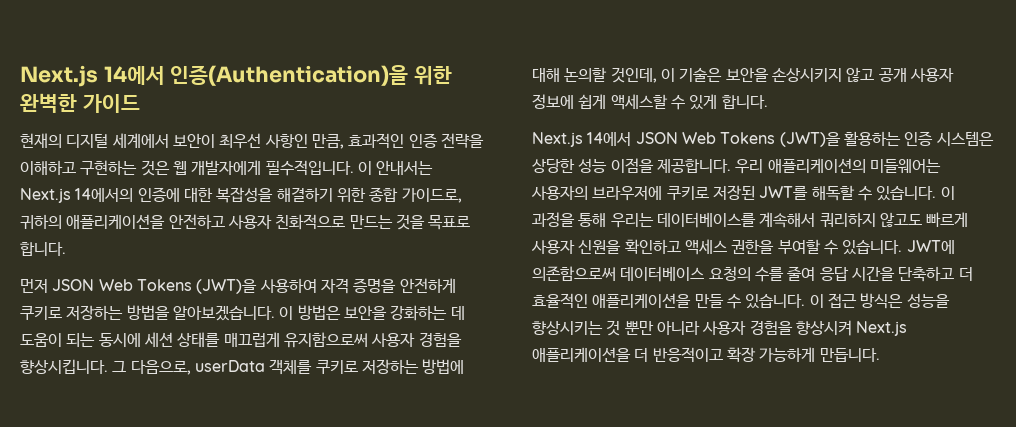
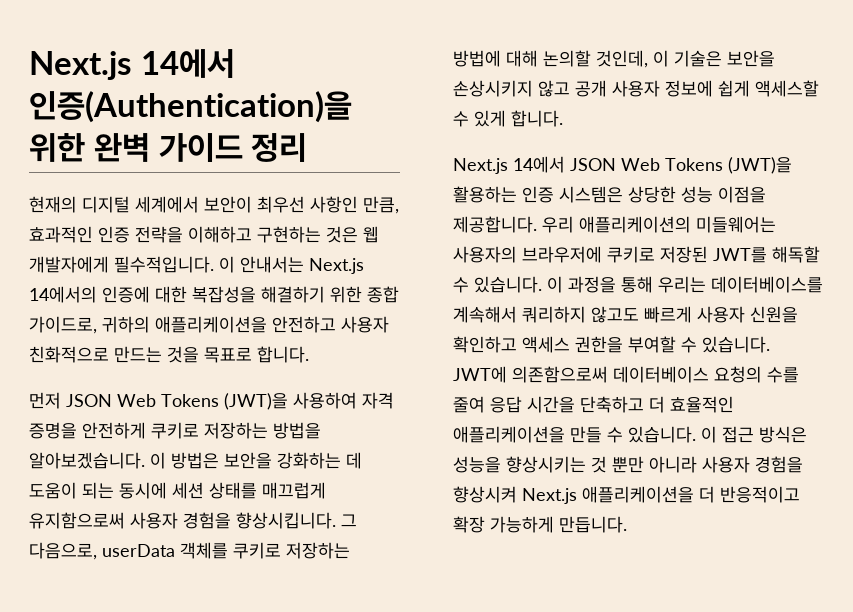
[20,93,77,113] 완벽한 -> [93,133,150,162] 완벽
(140, 103) none -> [251,133,308,162] 정리

